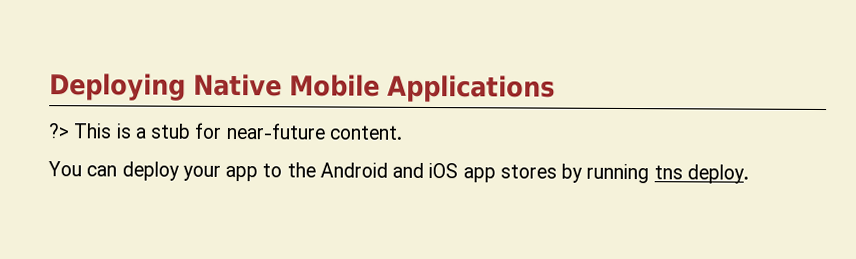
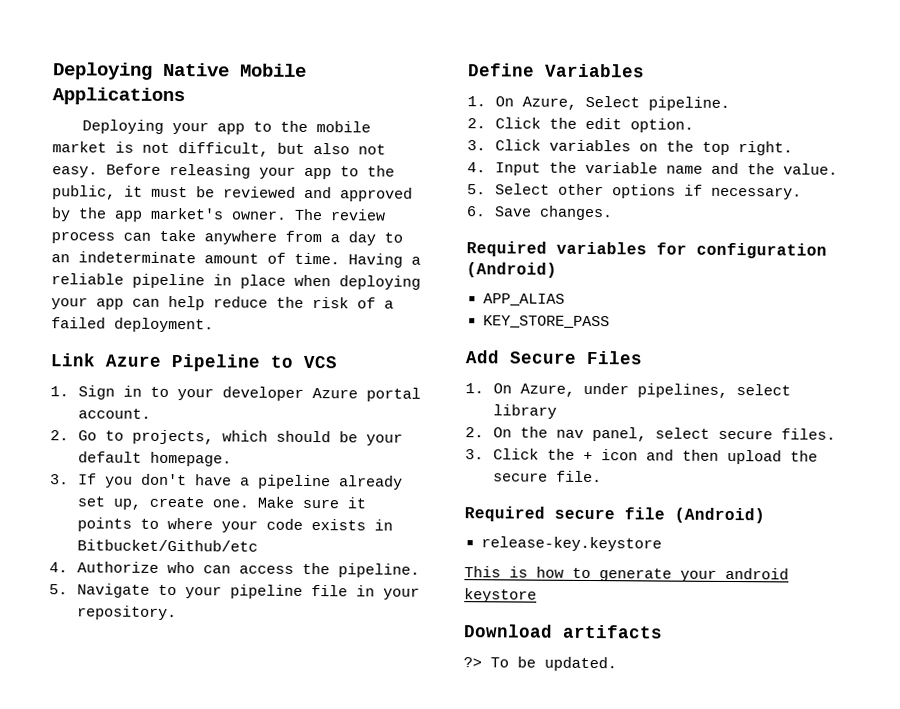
[48,122,403,140] [48,161,749,184] ?> This is a stub for near-future content. // You can deploy your app to the Android and iOS app stores by running tns deploy. -> [82,119,372,135] [52,141,386,157] [52,163,395,180] [52,185,413,202] [51,207,386,222] [51,229,403,246] [51,251,421,268] [51,273,421,290] [51,295,394,311] [51,317,214,333] [50,353,337,372] [50,385,422,402] [78,408,152,419] [50,429,404,446] [78,451,233,467] [50,473,404,490] [77,496,367,510] [77,517,394,533] [77,539,259,552] [49,561,421,578] [49,583,421,600] [77,605,178,621] [467,63,645,78] [467,95,731,112] [467,117,695,133] [467,139,794,156] [467,161,839,176] [467,183,803,200] [466,205,614,221] [466,241,827,259] [466,262,557,278] [482,293,565,306] [482,315,610,329] [465,350,643,365] [465,382,792,398] [493,404,558,419] [465,426,837,442] [465,448,819,465] [493,470,603,483] [464,506,765,524] [480,536,662,552] [464,566,789,582] [464,588,537,603] [463,624,663,639] [463,656,617,672] Deploying your app to the mobile market is not difficult, but also not easy. Before releasing your app to the public, it must be reviewed and approved by the app market's owner. The review process can take anywhere from a day to an indeterminate amount of time. Having a reliable pipeline in place when deploying your app can help reduce the risk of a failed deployment. // Link Azure Pipeline to VCS // 1. Sign in to your developer Azure portal account. // 2. Go to projects, which should be your default homepage. // 3. If you don't have a pipeline already set up, create one. Make sure it points to where your code exists in Bitbucket/Github/etc // 4. Authorize who can access the pipeline. // 5. Navigate to your pipeline file in your repository. // Define Variables // 1. On Azure, Select pipeline. // 2. Click the edit option. // 3. Click variables on the top right. // 4. Input the variable name and the value. // 5. Select other options if necessary. // 6. Save changes. // Required variables for configuration (Android) // APP_ALIAS // KEY_STORE_PASS // Add Secure Files // 1. On Azure, under pipelines, select library // 2. On the nav panel, select secure files. // 3. Click the + icon and then upload the secure file. // Required secure file (Android) // release-key.keystore // This is how to generate your android keystore // Download artifacts // ?> To be updated.

